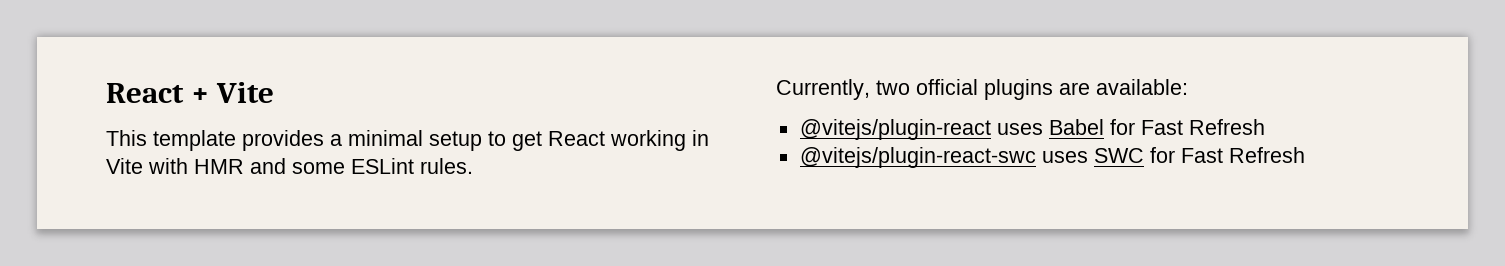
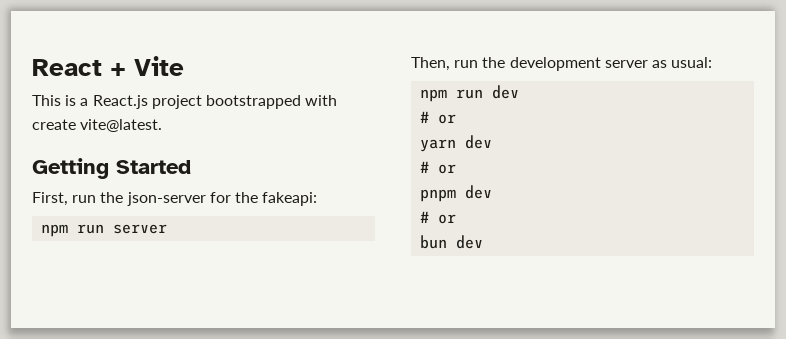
[153,130,709,151] [106,158,473,174] [776,79,1188,100] [799,119,1265,140] [799,147,1305,168] template provides a minimal setup to get React working in Vite with HMR and some ESLint rules. // Currently, two official plugins are available: // @vitejs/plugin-react uses Babel for Fast Refresh // @vitejs/plugin-react-swc uses SWC for Fast Refresh -> [65,95,338,109] [32,119,163,132] [32,158,191,179] [32,192,318,206] [41,224,168,237] [411,57,713,71] [420,85,520,102] [420,111,457,124] [420,135,493,152] [420,161,457,174] [420,185,493,202] [420,211,457,224] [420,235,484,249] is a React.js project bootstrapped with create vite@latest. // Getting Started // First, run the json-server for the fakeapi: // npm run server // Then, run the development server as usual: // npm run dev // # or // yarn dev // # or // pnpm dev // # or // bun dev

